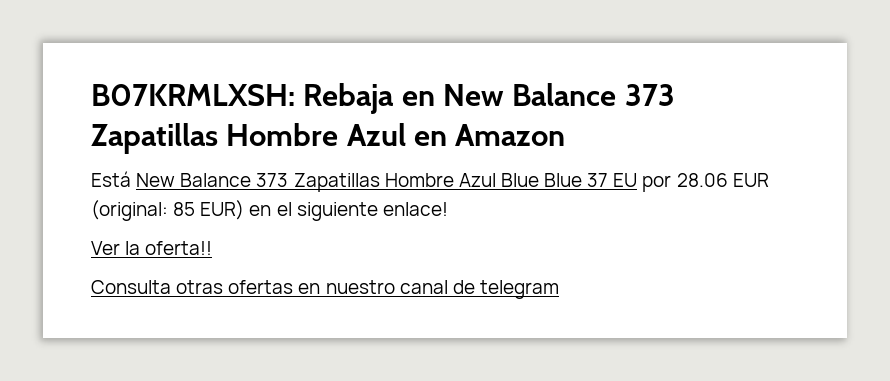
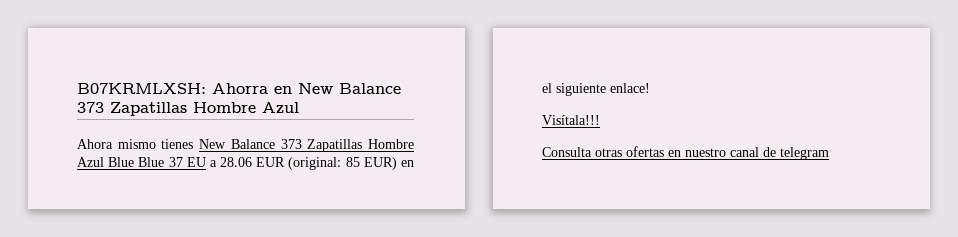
[303,83,395,114] Rebaja -> [212,83,268,94] Ahorra
[414,124,566,146] [91,171,131,187] en Amazon // Está -> [77,139,194,149] // Ahora mismo tienes
[642,175,672,192] por -> [209,160,217,167] a
[91,241,213,255] Ver la oferta!! -> [542,115,600,125] Visítala!!!

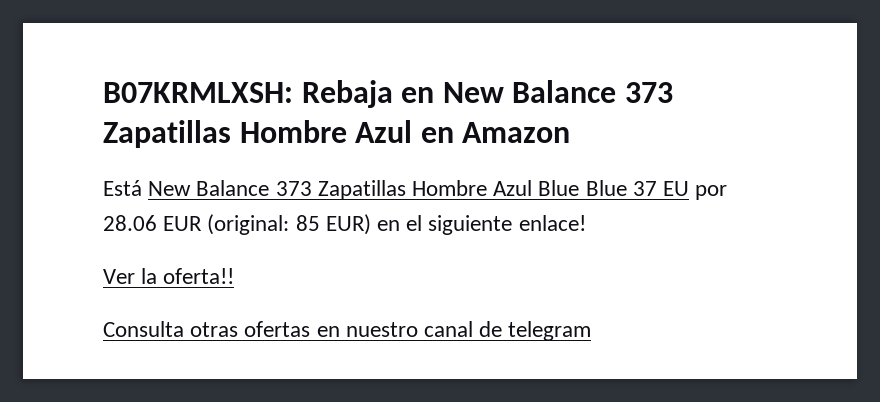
[212,83,268,94] Ahorra -> [301,80,393,108] Rebaja
[77,139,194,149] // Ahora mismo tienes -> [420,122,571,143] [103,180,142,196] en Amazon // Está
[209,160,217,167] a -> [695,185,728,200] por
[542,115,600,125] Visítala!!! -> [103,268,235,284] Ver la oferta!!

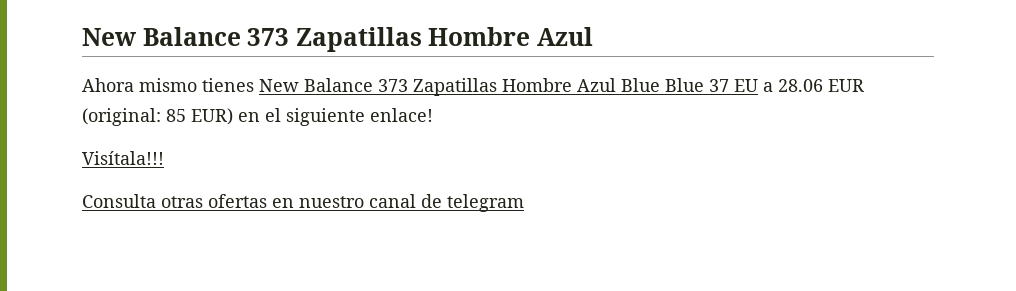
[103,80,673,108] [103,120,571,148] [103,180,142,196] B07KRMLXSH: Rebaja en New Balance 373 Zapatillas Hombre Azul en Amazon // Está -> [82,27,594,52] [82,78,254,92] New Balance 373 Zapatillas Hombre Azul // Ahora mismo tienes
[695,185,728,200] por -> [763,82,773,92] a
[103,268,235,284] Ver la oferta!! -> [82,151,164,165] Visítala!!!

